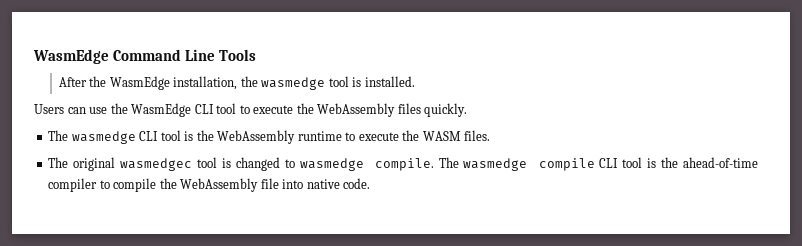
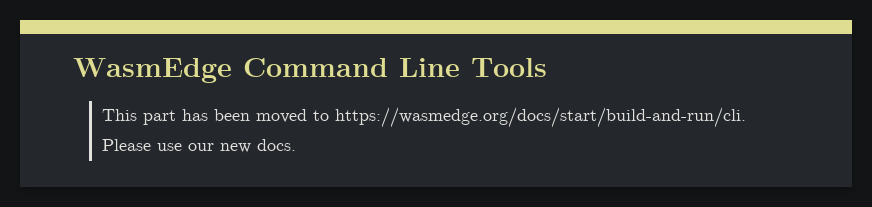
[58,76,415,90] [34,103,468,117] [48,130,491,144] [48,157,759,171] [48,178,371,192] After the WasmEdge installation, the wasmedge tool is installed. // Users can use the WasmEdge CLI tool to execute the WebAssembly files quickly. // The wasmedge CLI tool is the WebAssembly runtime to execute the WASM files. // The original wasmedgec tool is changed to wasmedge compile. The wasmedge compile CLI tool is the ahead-of-time compiler to compile the WebAssembly file into native code. -> [101,107,746,128] [101,139,296,153] This part has been moved to https://wasmedge.org/docs/start/build-and-run/cli. Please use our new docs.

